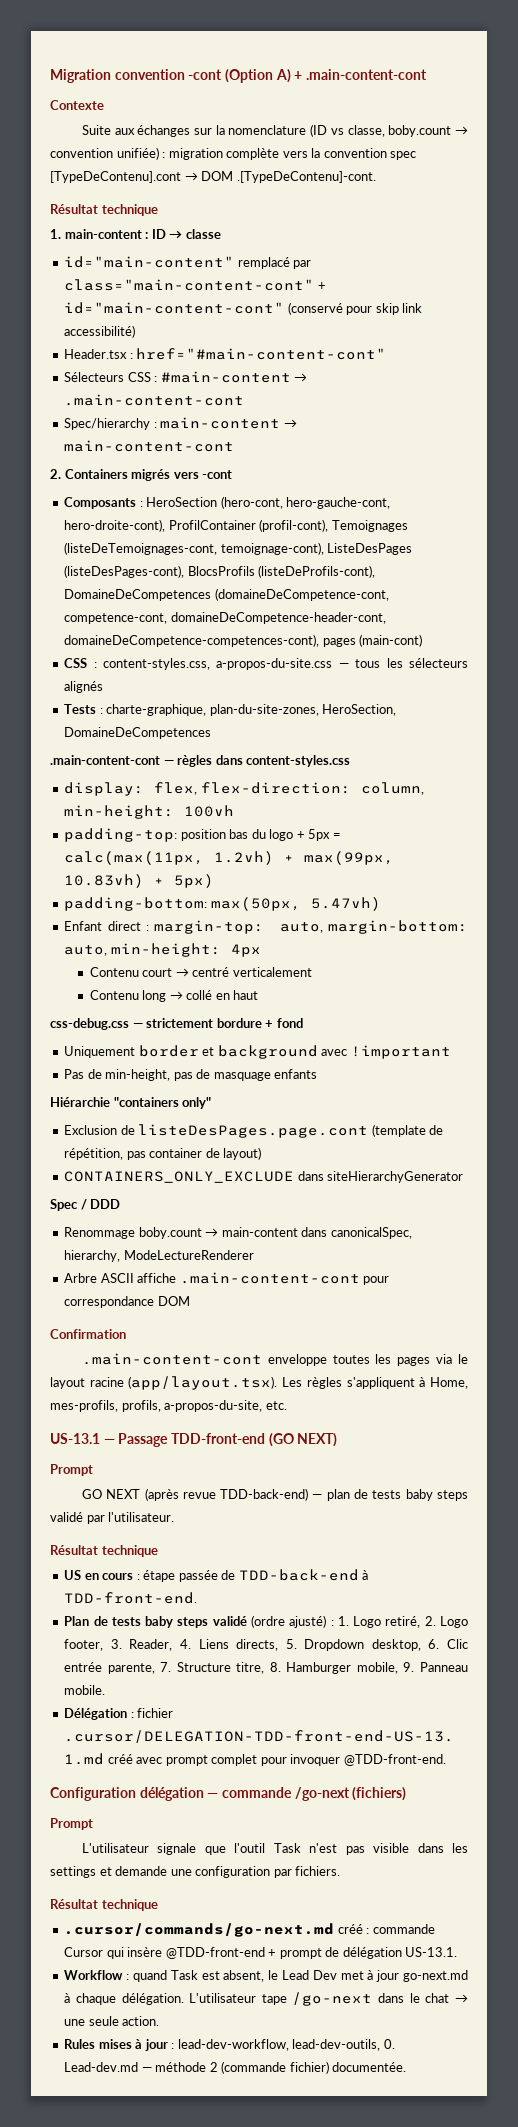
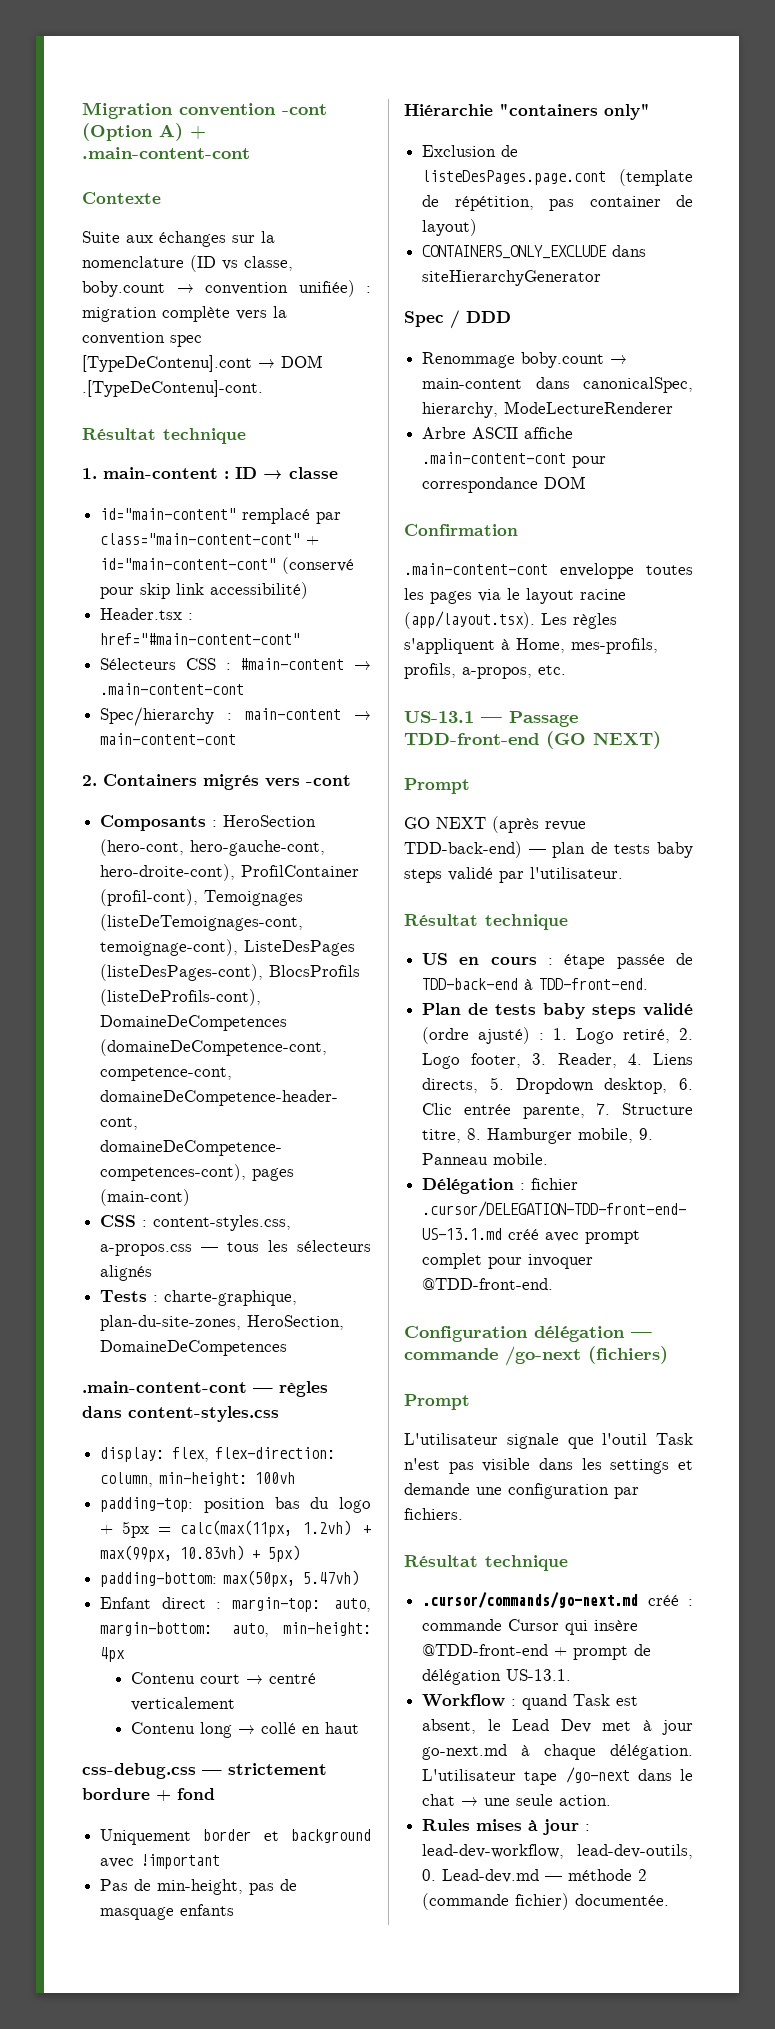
[216,658,333,670] a-propos-du-site.css -> [100,1244,193,1256] a-propos.css
[164,1400,263,1412] a-propos-du-site, -> [462,667,532,679] a-propos,

